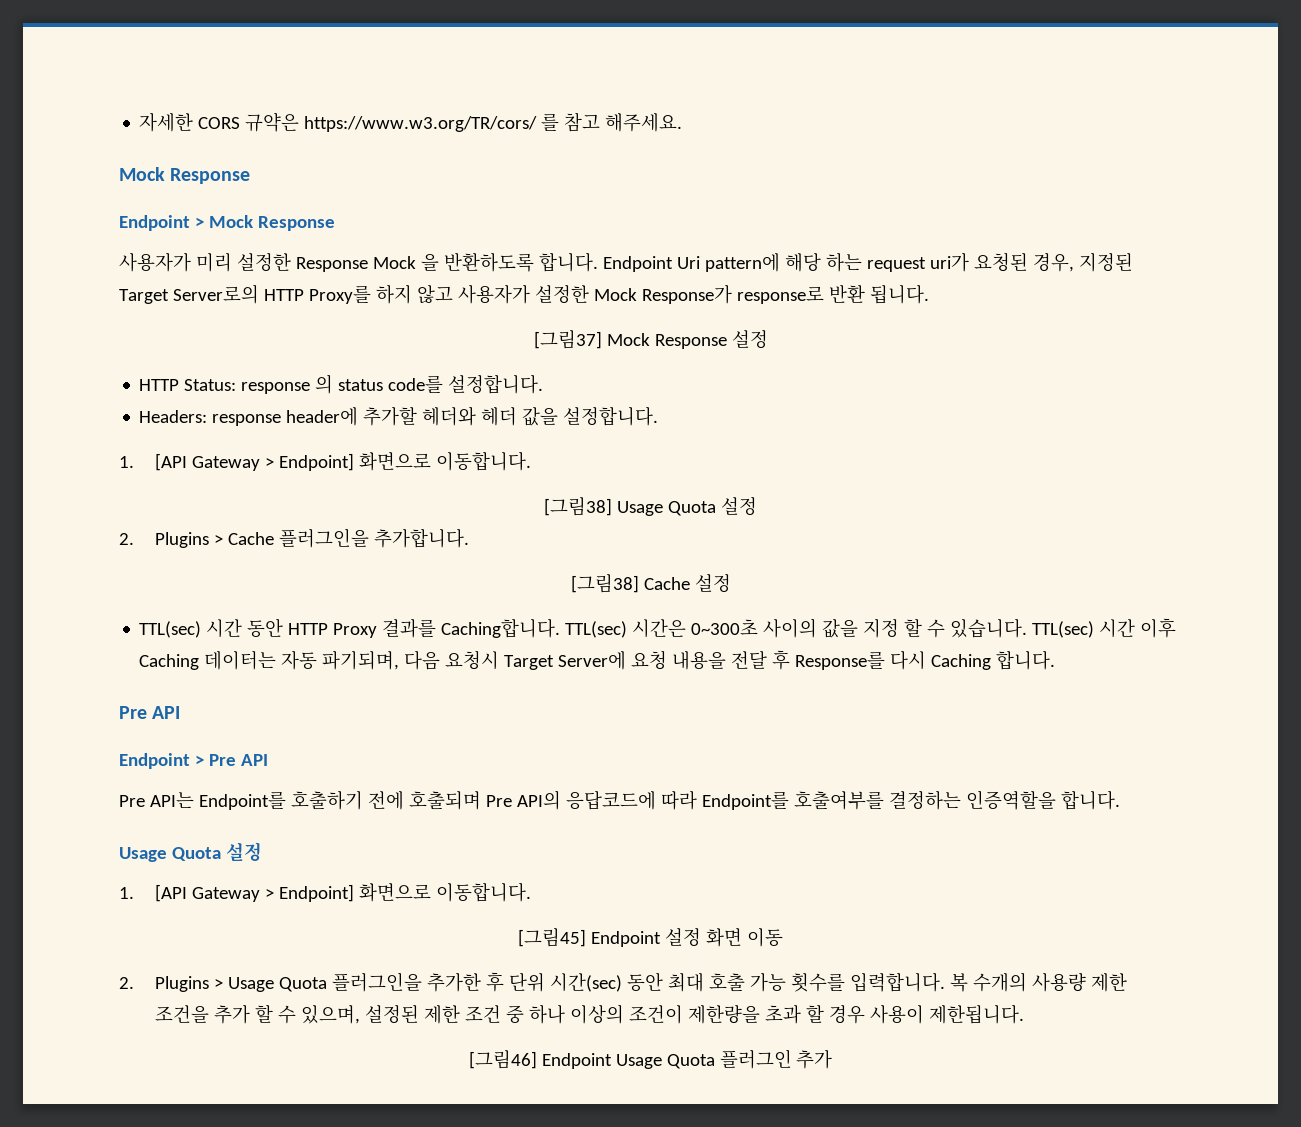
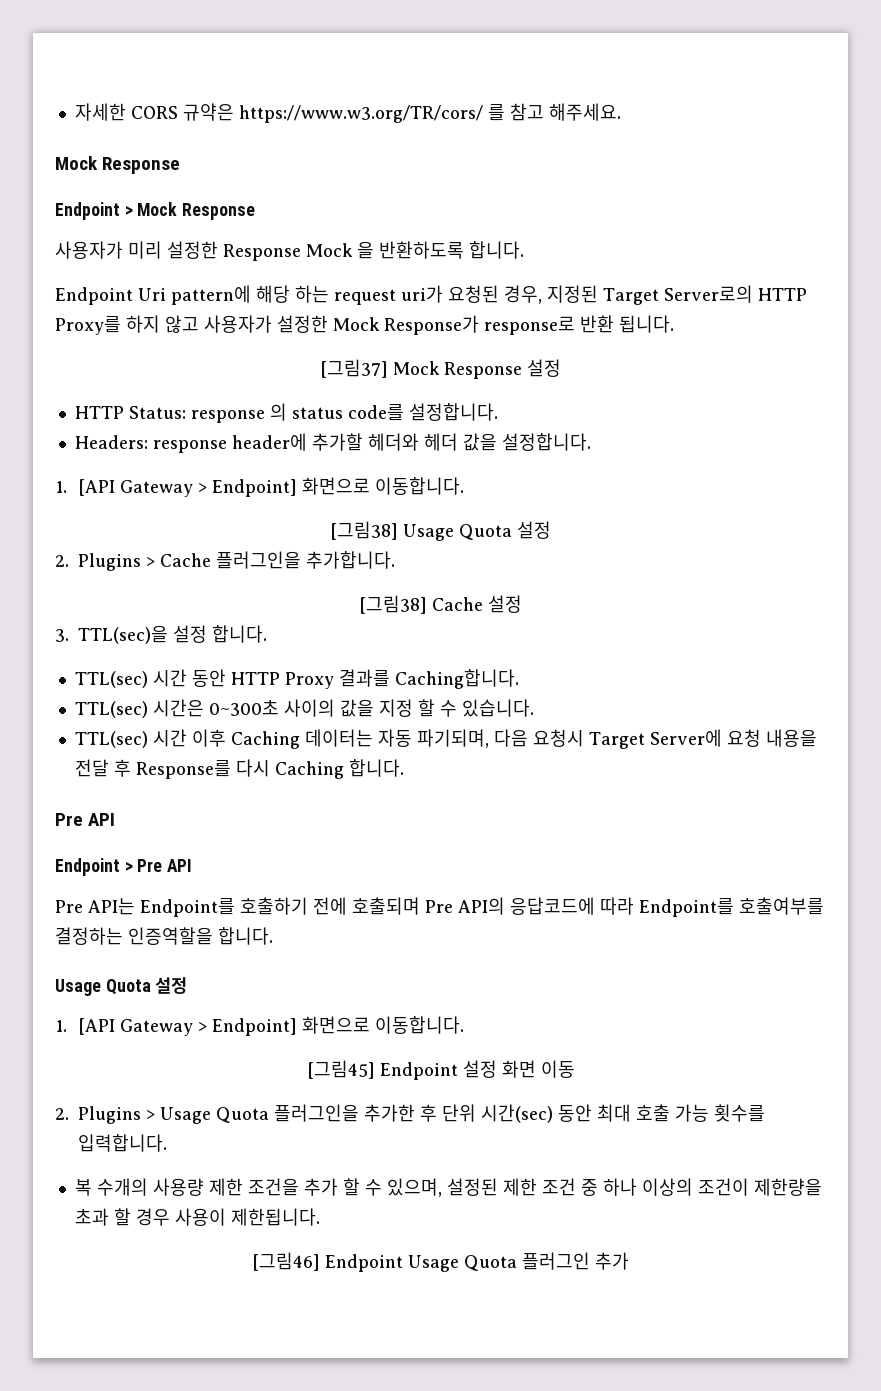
(598, 262) none -> (524, 250) //
(731, 583) none -> [55,625,267,644] // 3. TTL(sec)을 설정 합니다.
(561, 628) none -> (519, 679) //
(1028, 628) none -> (534, 708) //
(945, 982) none -> (167, 1143) //

